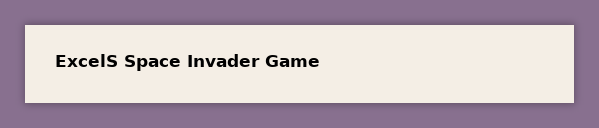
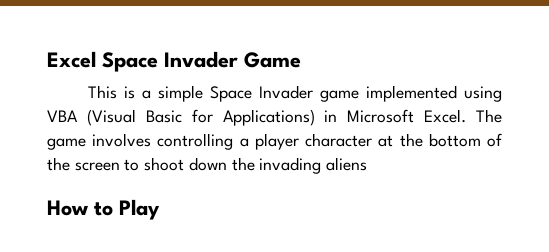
[55,54,118,67] ExcelS -> [47,51,96,68] Excel
(320, 61) none -> [87,85,502,102] [47,109,502,126] [47,133,503,150] [47,157,368,174] [47,199,160,220] // This is a simple Space Invader game implemented using VBA (Visual Basic for Applications) in Microsoft Excel. The game involves controlling a player character at the bottom of the screen to shoot down the invading aliens // How to Play

